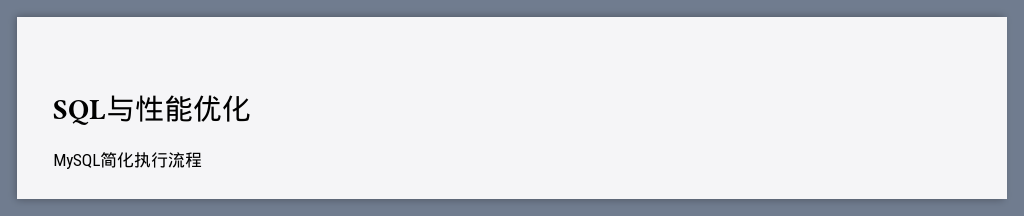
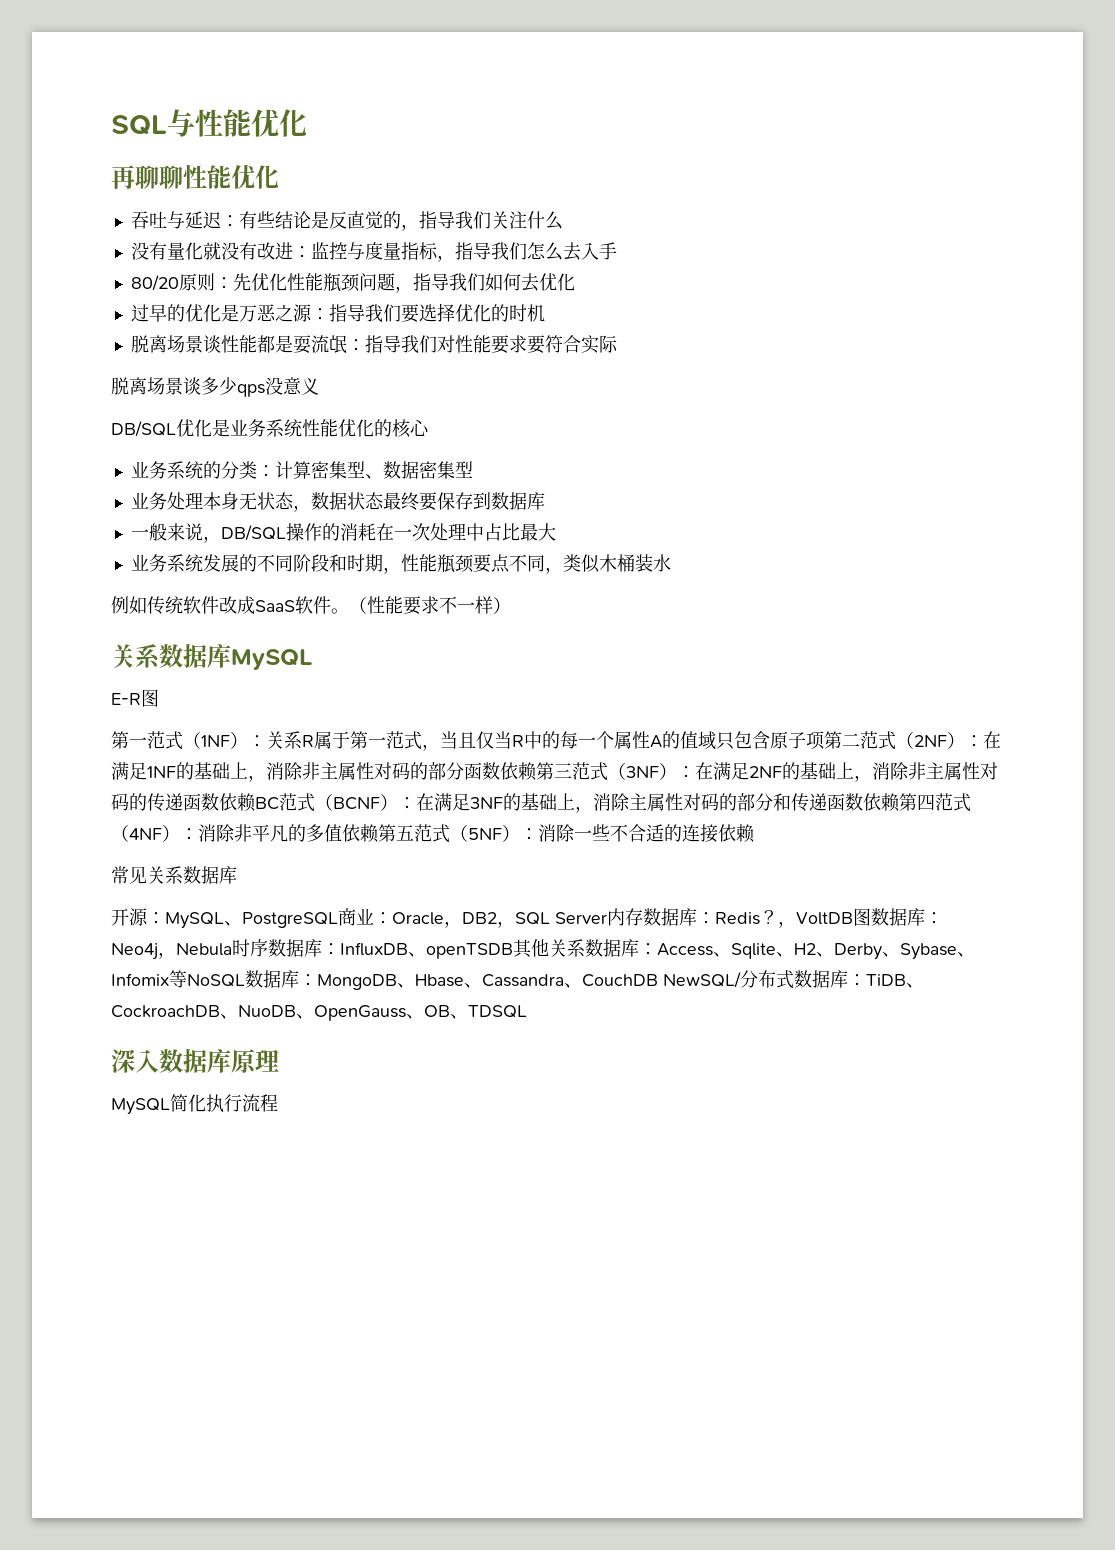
(251, 108) none -> [111,165,279,190] [130,211,563,231] [130,242,617,262] [130,273,575,293] [130,303,545,323] [130,335,618,354] [111,377,319,397] [111,419,429,438] [130,461,473,479] [130,492,545,512] [130,523,556,543] [130,554,671,574] [111,596,511,615] [111,643,312,670] [111,689,159,707] [111,731,1001,751] [111,762,998,782] [111,793,971,813] [111,824,755,843] [111,866,237,884] [111,908,943,929] [111,939,975,960] [111,970,924,990] [111,1005,527,1021] [111,1048,279,1073] // 再聊聊性能优化 // 吞吐与延迟：有些结论是反直觉的，指导我们关注什么 // 没有量化就没有改进：监控与度量指标，指导我们怎么去入手 // 80/20原则：先优化性能瓶颈问题，指导我们如何去优化 // 过早的优化是万恶之源：指导我们要选择优化的时机 // 脱离场景谈性能都是耍流氓：指导我们对性能要求要符合实际 // 脱离场景谈多少qps没意义 // DB/SQL优化是业务系统性能优化的核心 // 业务系统的分类：计算密集型、数据密集型 // 业务处理本身无状态，数据状态最终要保存到数据库 // 一般来说，DB/SQL操作的消耗在一次处理中占比最大 // 业务系统发展的不同阶段和时期，性能瓶颈要点不同，类似木桶装水 // 例如传统软件改成SaaS软件。（性能要求不一样） // 关系数据库MySQL // E-R图 // 第一范式（1NF）：关系R属于第一范式，当且仅当R中的每一个属性A的值域只包含原子项第二范式（2NF）：在满足1NF的基础上，消除非主属性对码的部分函数依赖第三范式（3NF）：在满足2NF的基础上，消除非主属性对码的传递函数依赖BC范式（BCNF）：在满足3NF的基础上，消除主属性对码的部分和传递函数依赖第四范式（4NF）：消除非平凡的多值依赖第五范式（5NF）：消除一些不合适的连接依赖 // 常见关系数据库 // 开源：MySQL、PostgreSQL商业：Oracle，DB2，SQL Server内存数据库：Redis？，VoltDB图数据库：Neo4j，Nebula时序数据库：InfluxDB、openTSDB其他关系数据库：Access、Sqlite、H2、Derby、Sybase、Infomix等NoSQL数据库：MongoDB、Hbase、Cassandra、CouchDB NewSQL/分布式数据库：TiDB、CockroachDB、NuoDB、OpenGauss、OB、TDSQL // 深入数据库原理

